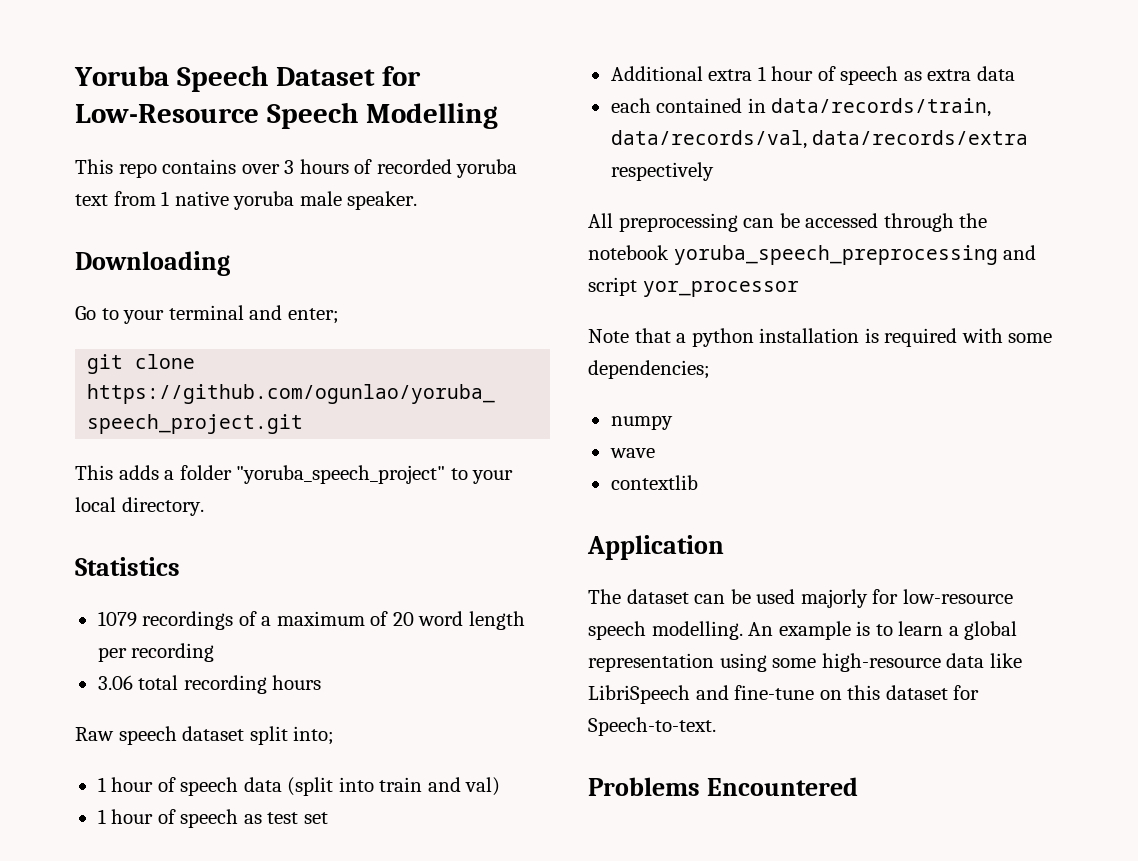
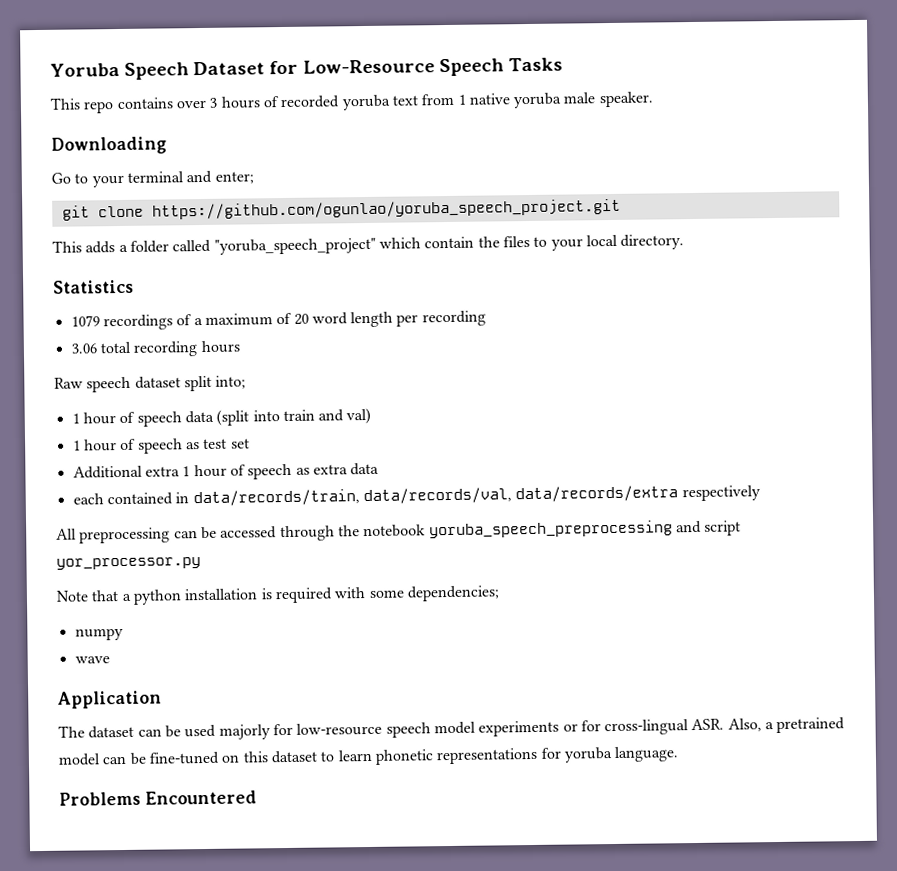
[365,103,498,129] Modelling -> [507,57,563,72] Tasks
[236,465,446,484] "yoruba_speech_project" -> [172,235,530,255] called "yoruba_speech_project" which contain the files
[642,281,799,297] yor_processor -> [56,557,201,570] yor_processor.py
[610,475,698,490] // contextlib -> (110, 660) none
[651,621,1018,640] [588,653,1022,672] [588,685,980,704] [588,717,716,736] modelling. An example is to learn a global representation using some high-resource data like LibriSpeech and fine-tune on this dataset for Speech-to-text. -> [433,717,846,737] [58,746,679,766] model experiments or for cross-lingual ASR. Also, a pretrained model can be fine-tuned on this dataset to learn phonetic representations for yoruba language.

